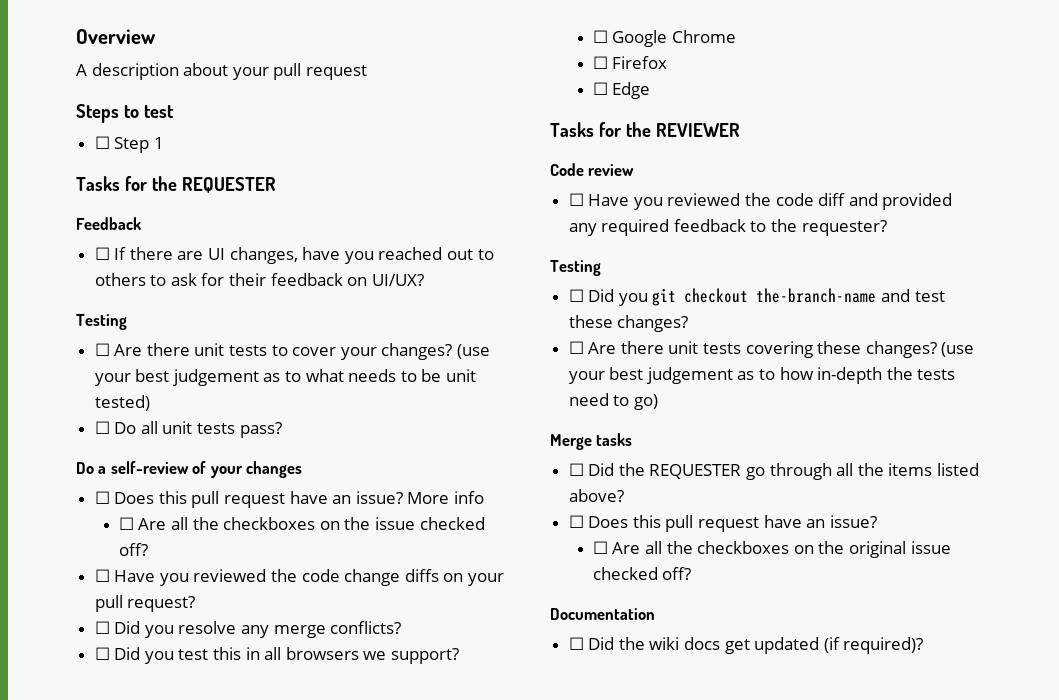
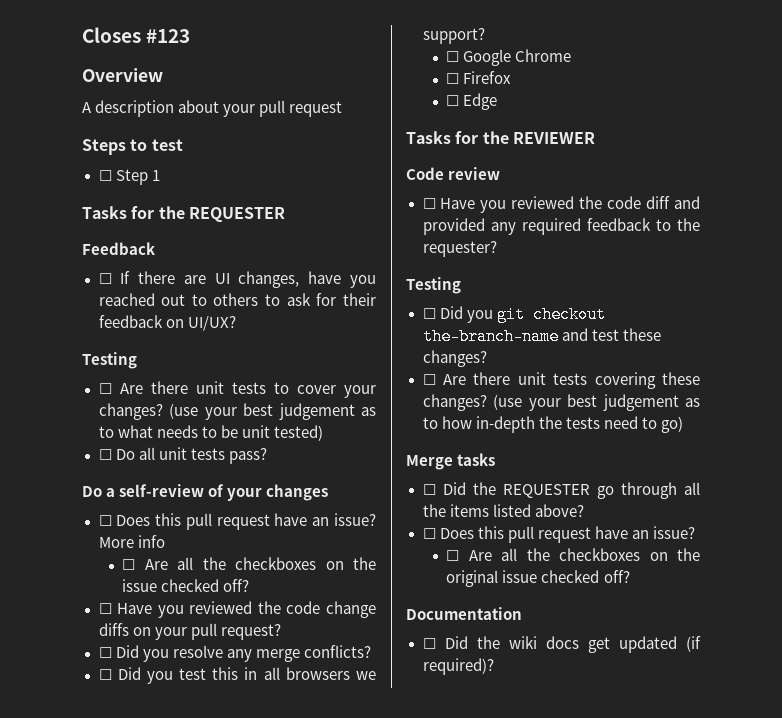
(76, 36) none -> [82,27,191,43] Closes #123 //

